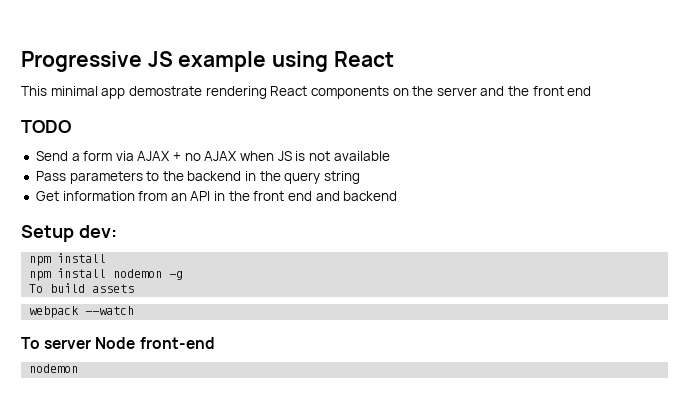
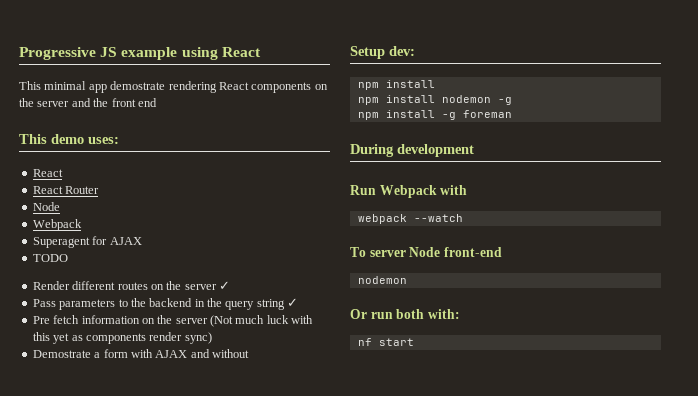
[21,120,71,133] [35,151,390,161] TODO // Send a form via AJAX + no AJAX when JS is not available -> [19,134,119,144] [32,169,63,177] [32,186,100,194] [32,202,60,211] [32,219,82,231] [32,236,142,248] [32,254,68,262] [32,281,230,290] This demo uses: // React // React Router // Node // Webpack // Superagent for AJAX // TODO // Render different routes on the server ✓
[35,191,398,201] // Get information from an API in the front end and backend -> [287,298,299,307] [32,315,314,327] [32,332,212,344] [32,349,249,358] ✓ // Pre fetch information on the server (Not much luck with this yet as components render sync) // Demostrate a form with AJAX and without
[29,283,135,293] To build assets -> [357,110,512,120] [350,144,474,157] [350,185,468,198] npm install -g foreman // During development // Run Webpack with
(79, 368) none -> [350,309,460,319] [357,338,414,346] // Or run both with: // nf start

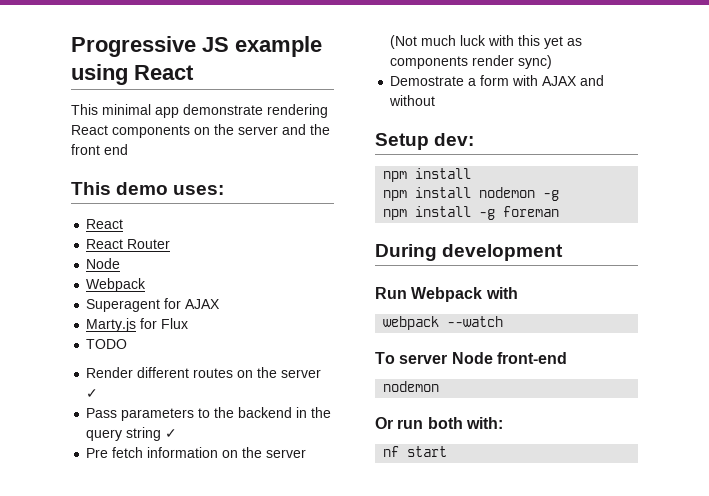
[110,81,166,90] demostrate -> [183,104,263,115] demonstrate
(142, 241) none -> [86,318,189,332] // Marty.js for Flux

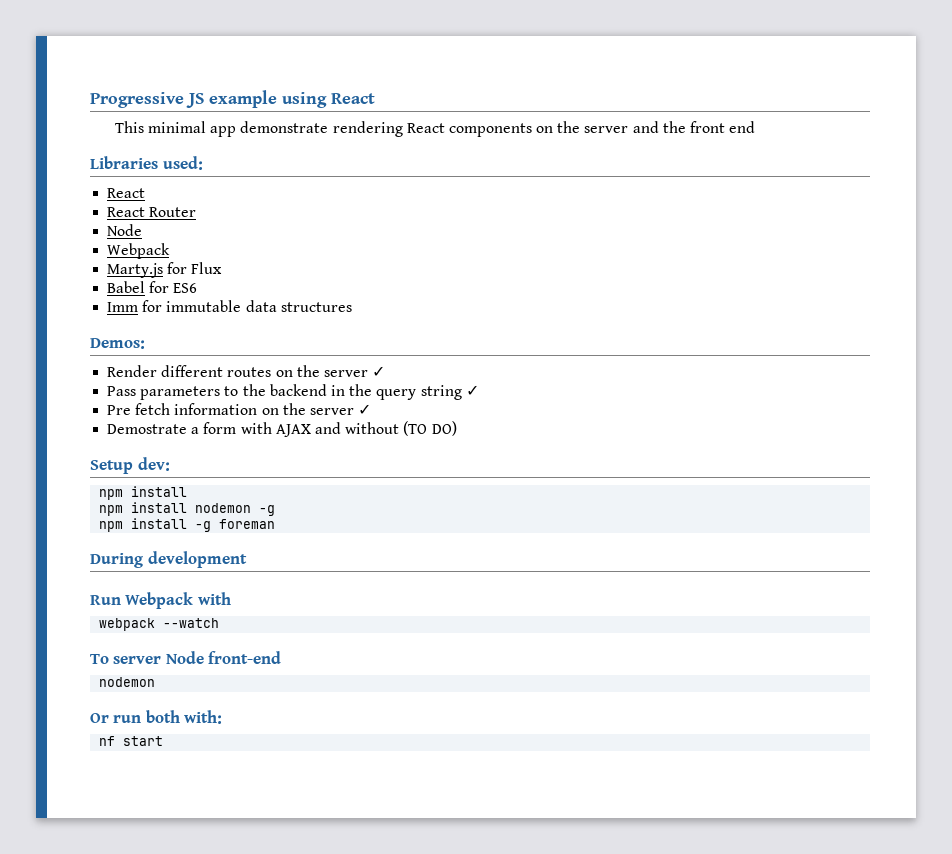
[71,182,225,195] This demo uses: -> [90,156,203,170] Libraries used:
[86,298,221,312] // Superagent for AJAX -> (171, 251) none
[86,339,128,349] TODO -> [107,281,198,293] [107,300,352,312] [90,338,145,349] Babel for ES6 // Imm for immutable data structures // Demos:
[390,35,583,49] [390,55,553,69] (Not much luck with this yet as components render sync) -> [358,404,372,415] ✓
(436, 100) none -> [403,421,457,436] (TO DO)

